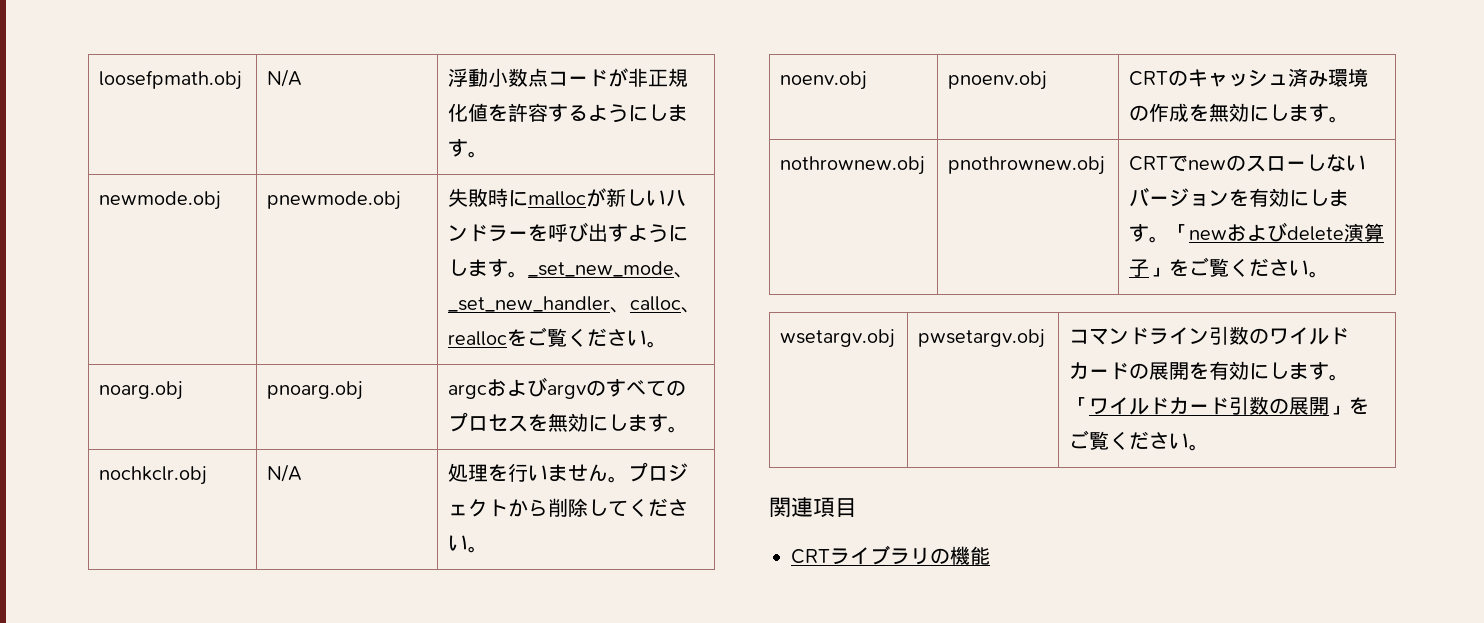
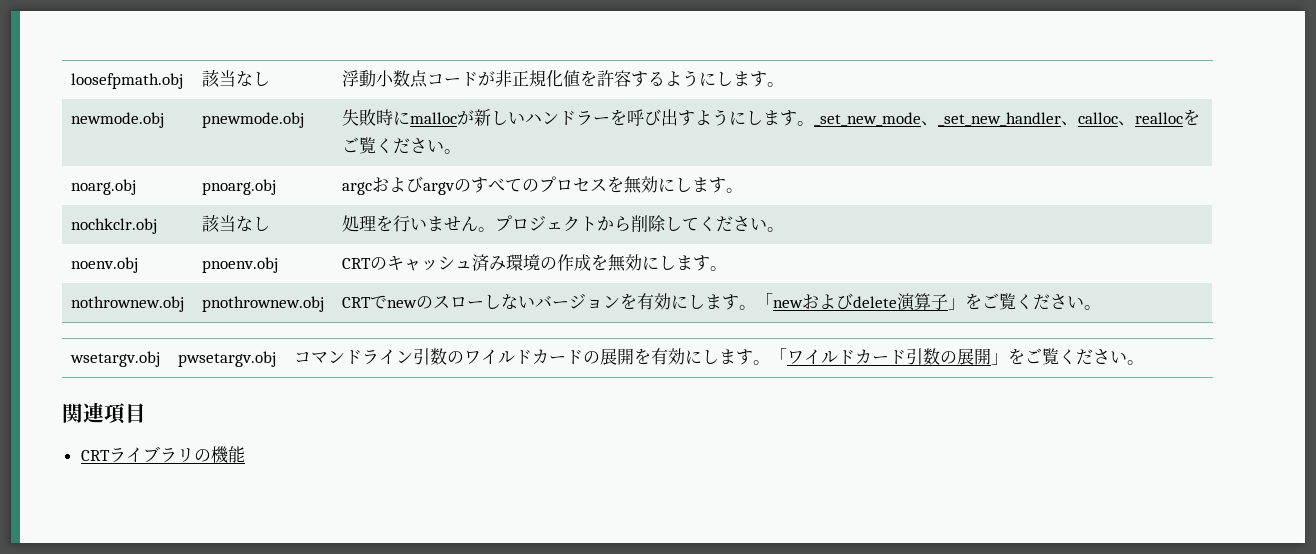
[267,69,303,87] N/A -> [201,70,270,88] 該当なし
[267,464,303,482] N/A -> [201,215,270,233] 該当なし

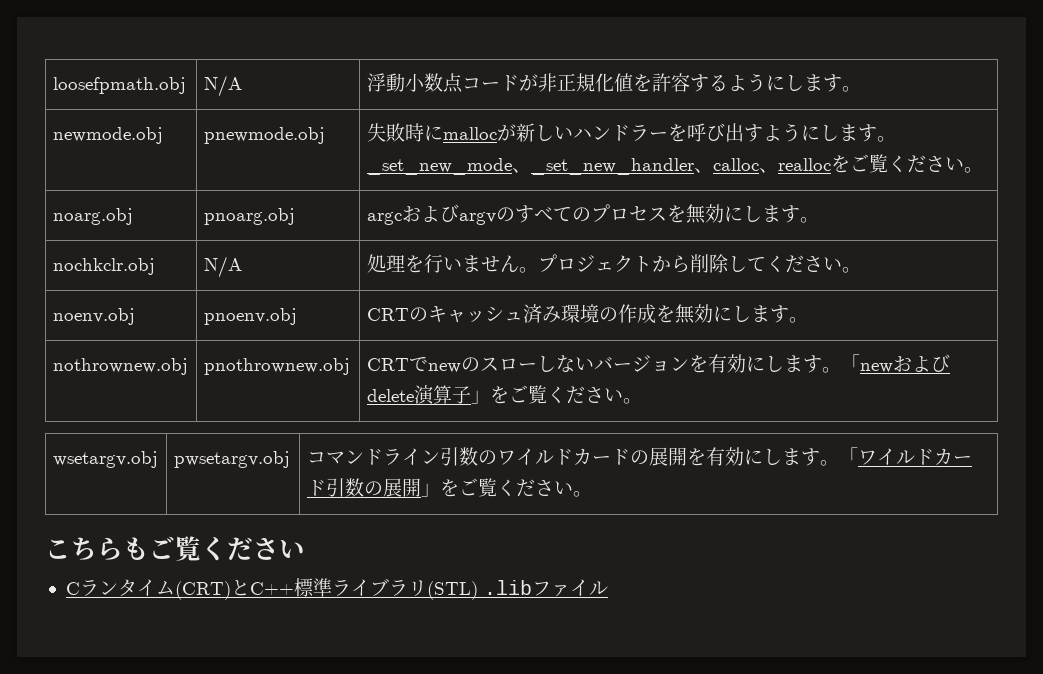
[201,70,270,88] 該当なし -> [203,75,242,97] N/A
[201,215,270,233] 該当なし -> [203,256,242,278] N/A
[62,402,146,424] [80,446,245,463] 関連項目 // CRTライブラリの機能 -> [45,536,305,561] [65,578,608,600] こちらもご覧ください // Cランタイム(CRT)とC++標準ライブラリ(STL) .libファイル

